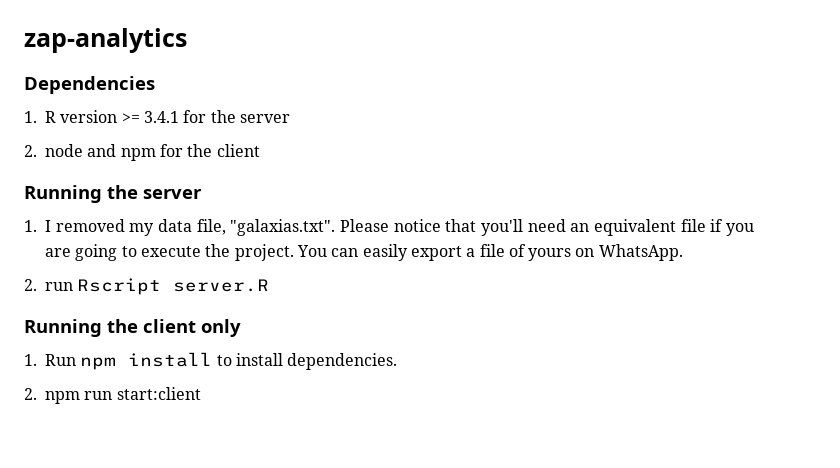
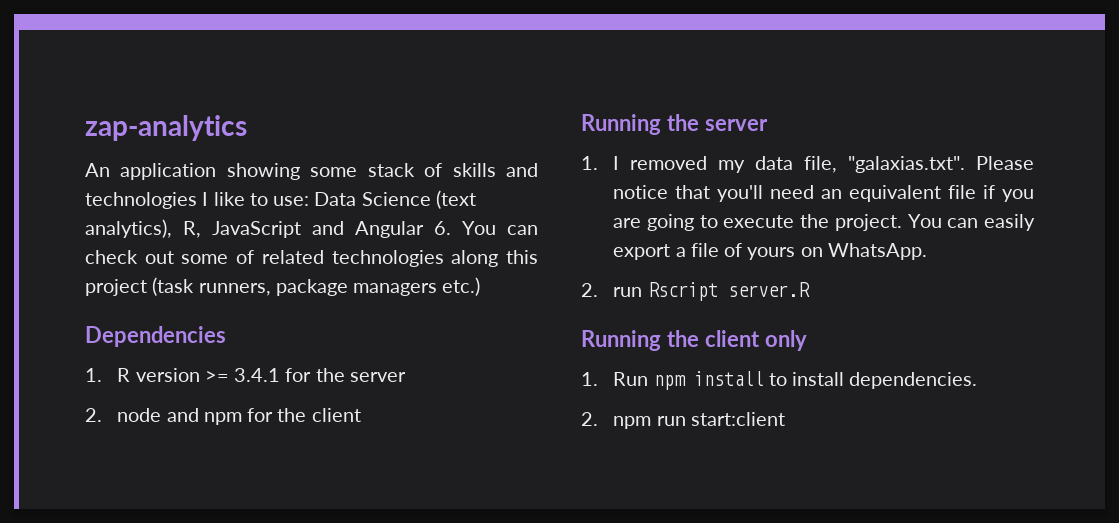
(187, 40) none -> [85,163,538,180] [85,190,476,209] [85,219,538,238] [85,250,538,267] [85,277,481,296] // An application showing some stack of skills and technologies I like to use: Data Science (text analytics), R, JavaScript and Angular 6. You can check out some of related technologies along this project (task runners, package managers etc.)

